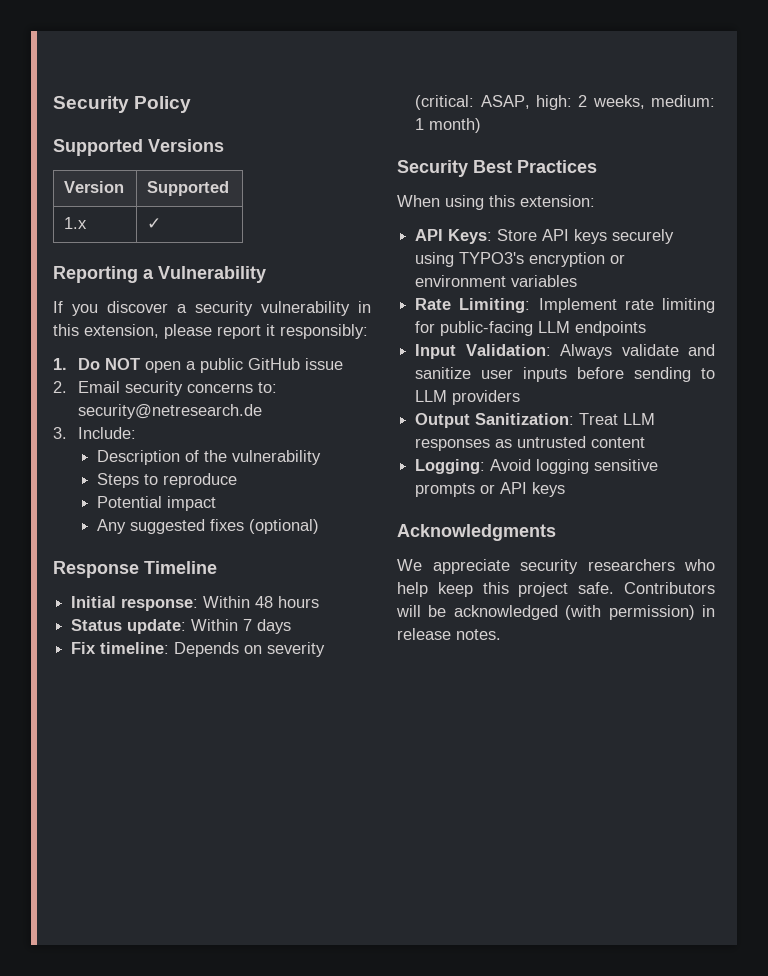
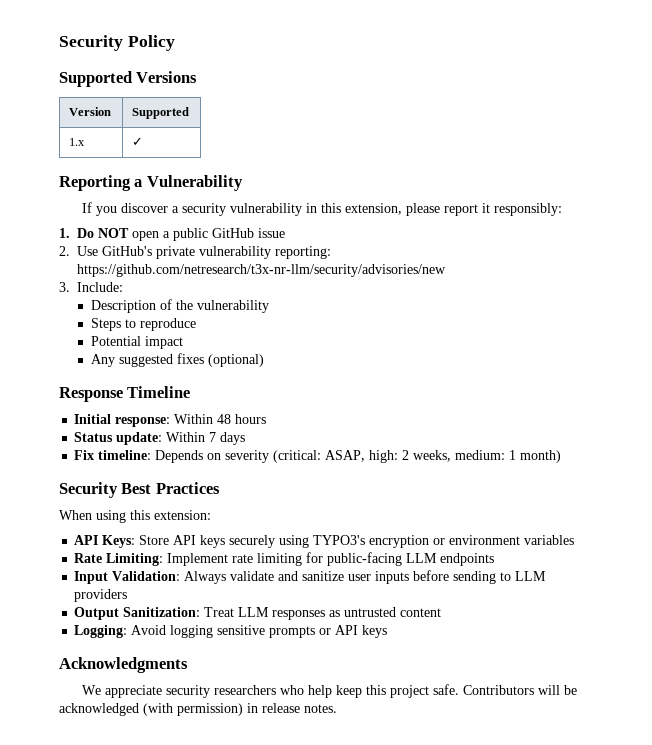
[78,381,278,396] [78,404,263,419] Email security concerns to: security@netresearch.de -> [77,246,331,259] [77,264,446,277] Use GitHub's private vulnerability reporting: https://github.com/netresearch/t3x-nr-llm/security/advisories/new

